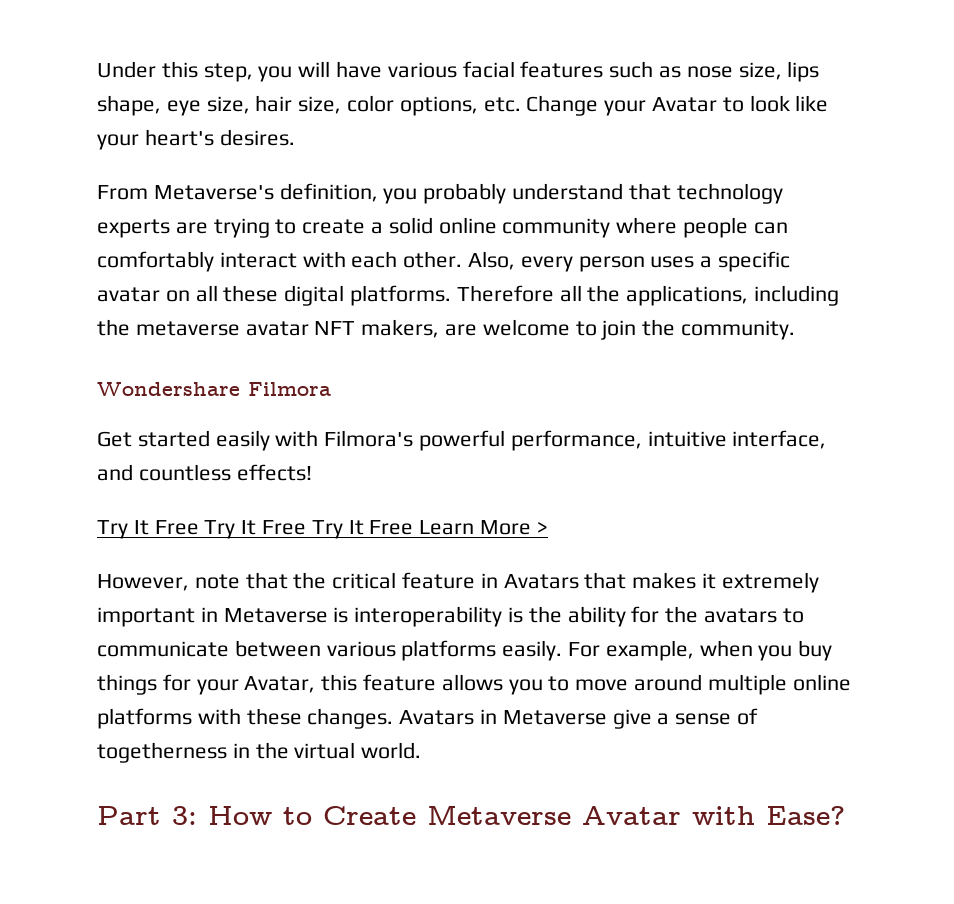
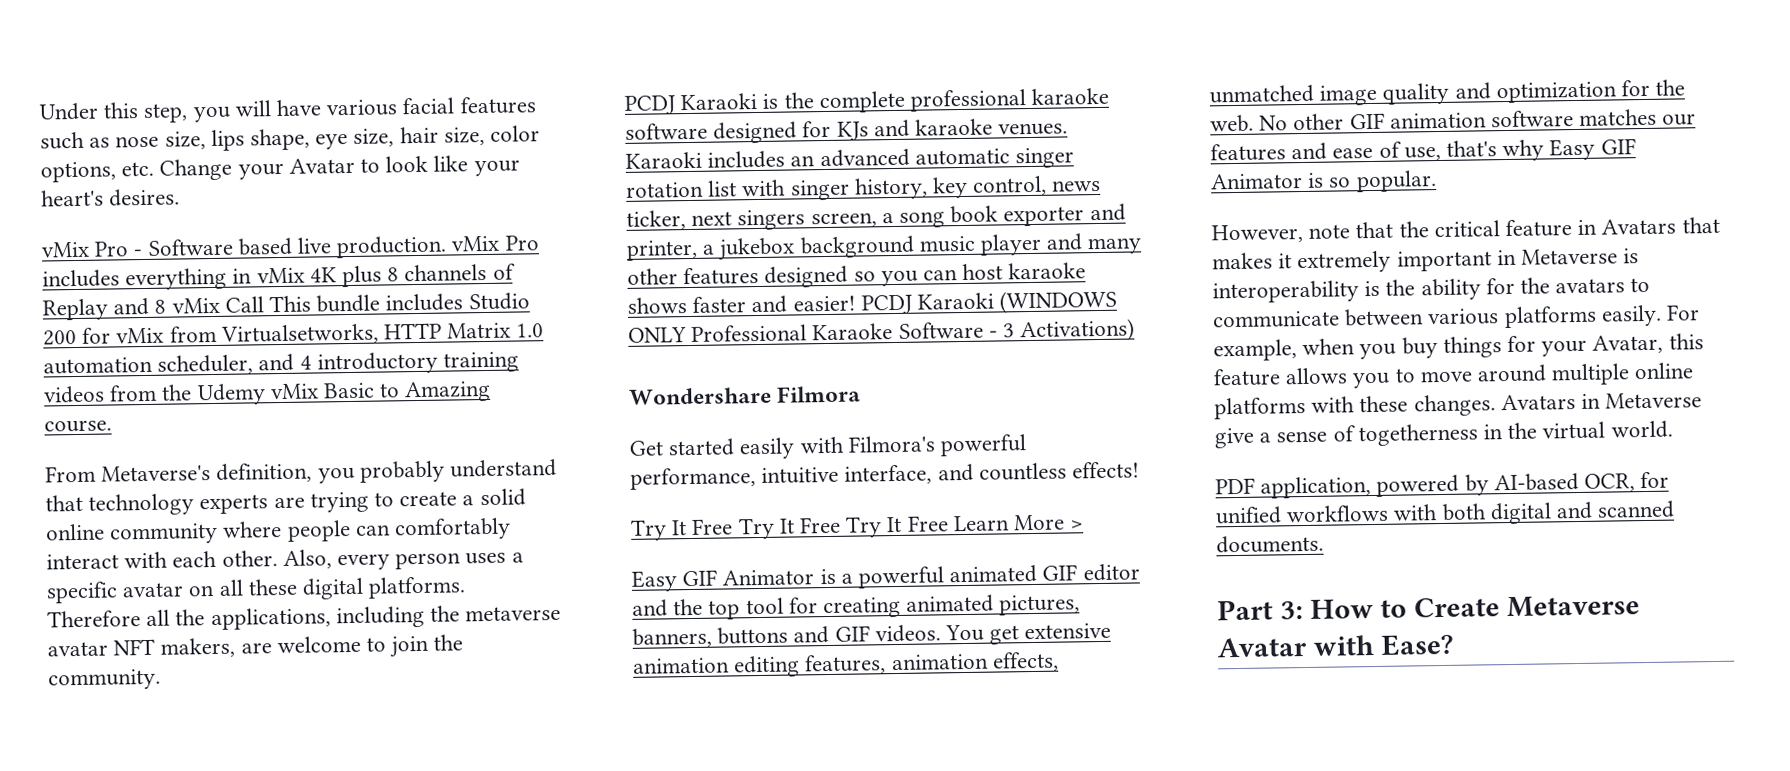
(295, 137) none -> [41,235,539,259] [42,263,516,291] [42,292,530,321] [43,322,545,346] [43,351,520,375] [43,380,492,406] [44,419,112,433] // vMix Pro - Software based live production. vMix Pro includes everything in vMix 4K plus 8 channels of Replay and 8 vMix Call This bundle includes Studio 200 for vMix from Virtualsetworks, HTTP Matrix 1.0 automation scheduler, and 4 introductory training videos from the Udemy vMix Basic to Amazing course.
(796, 330) none -> [624,87,1110,115] [625,118,1069,144] [625,147,1075,169] [626,175,1102,201] [626,203,1126,231] [626,233,1143,261] [627,262,1087,288] [627,289,1118,315] [628,318,1136,343] // PCDJ Karaoki is the complete professional karaoke software designed for KJs and karaoke venues. Karaoki includes an advanced automatic singer rotation list with singer history, key control, news ticker, next singers screen, a song book exporter and printer, a jukebox background music player and many other features designed so you can host karaoke shows faster and easier! PCDJ Karaoki (WINDOWS ONLY Professional Karaoke Software - 3 Activations)
(548, 527) none -> [631,563,1140,592] [632,594,1081,620] [632,622,1112,648] [632,651,1059,678] [1209,79,1686,106] [1210,108,1697,133] [1210,138,1636,162] [1210,170,1437,193] // Easy GIF Animator is a powerful animated GIF editor and the top tool for creating animated pictures, banners, buttons and GIF videos. You get extensive animation editing features, animation effects, unmatched image quality and optimization for the web. No other GIF animation software matches our features and ease of use, that's why Easy GIF Animator is so popular.
(422, 750) none -> [1215,471,1670,499] [1215,500,1676,525] [1216,534,1324,554] // PDF application, powered by AI-based OCR, for unified workflows with both digital and scanned documents.

